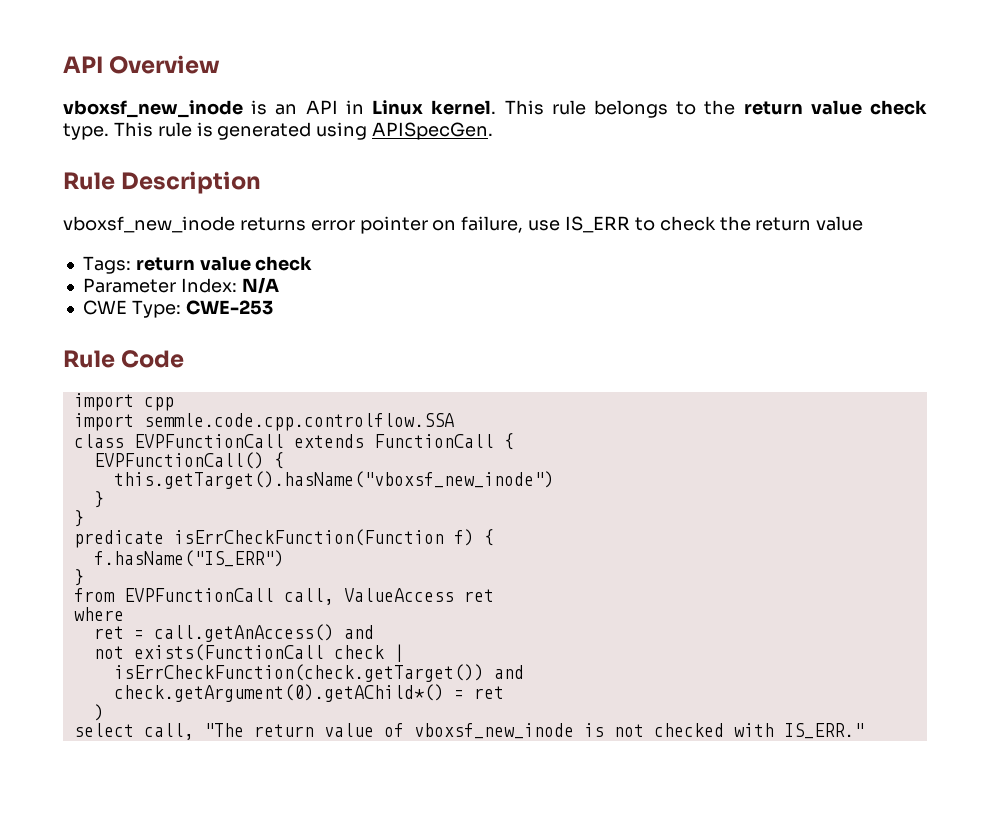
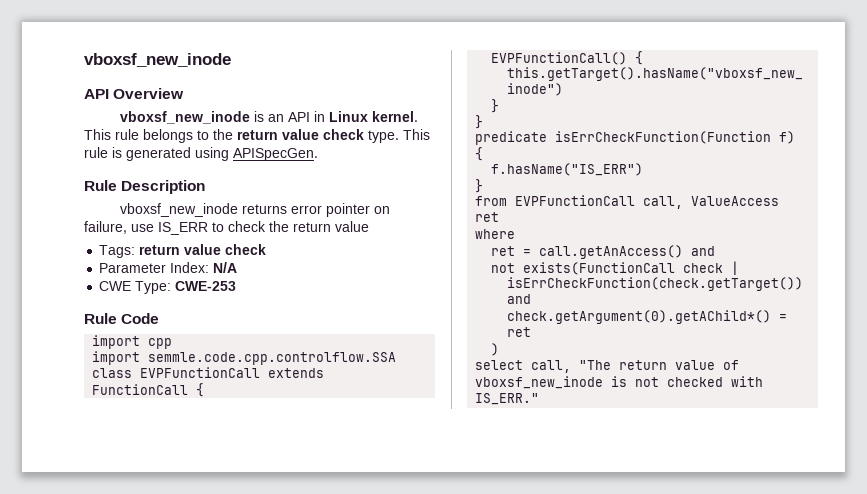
(63, 64) none -> [84,53,231,67] vboxsf_new_inode //

